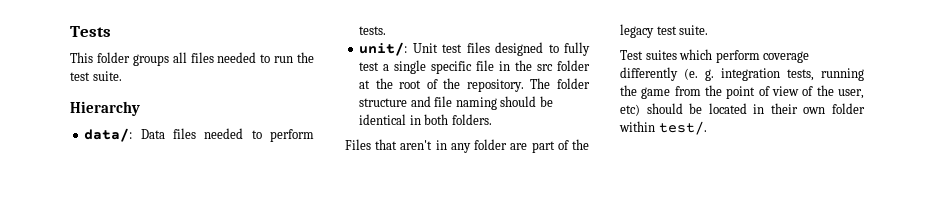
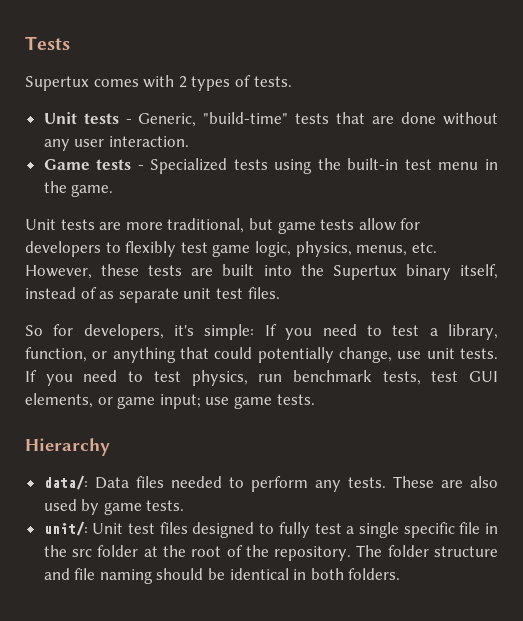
[70,52,314,66] [70,71,122,81] This folder groups all files needed to run the test suite. -> [25,75,292,91] [43,112,498,127] [43,136,189,151] [43,158,498,174] [43,181,114,197] [25,218,421,234] [25,241,437,257] [25,264,498,280] [25,287,280,303] [25,324,499,340] [25,347,498,363] [25,370,498,386] [25,393,315,409] Supertux comes with 2 types of tests. // Unit tests - Generic, "build-time" tests that are done without any user interaction. // Game tests - Specialized tests using the built-in test menu in the game. // Unit tests are more traditional, but game tests allow for developers to flexibly test game logic, physics, menus, etc. However, these tests are built into the Supertux binary itself, instead of as separate unit test files. // So for developers, it's simple: If you need to test a library, function, or anything that could potentially change, use unit tests. If you need to test physics, run benchmark tests, test GUI elements, or game input; use game tests.
(314, 135) none -> [314,476,498,492] [43,499,142,515] any tests. These are also used by game
[345,139,589,153] [620,24,709,38] [620,49,810,63] [620,67,864,81] [620,85,864,99] [620,103,865,116] [619,121,707,135] // Files that aren't in any folder are part of the legacy test suite. // Test suites which perform coverage differently (e. g. integration tests, running the game from the point of view of the user, etc) should be located in their own folder within test/. -> (401, 574) none

